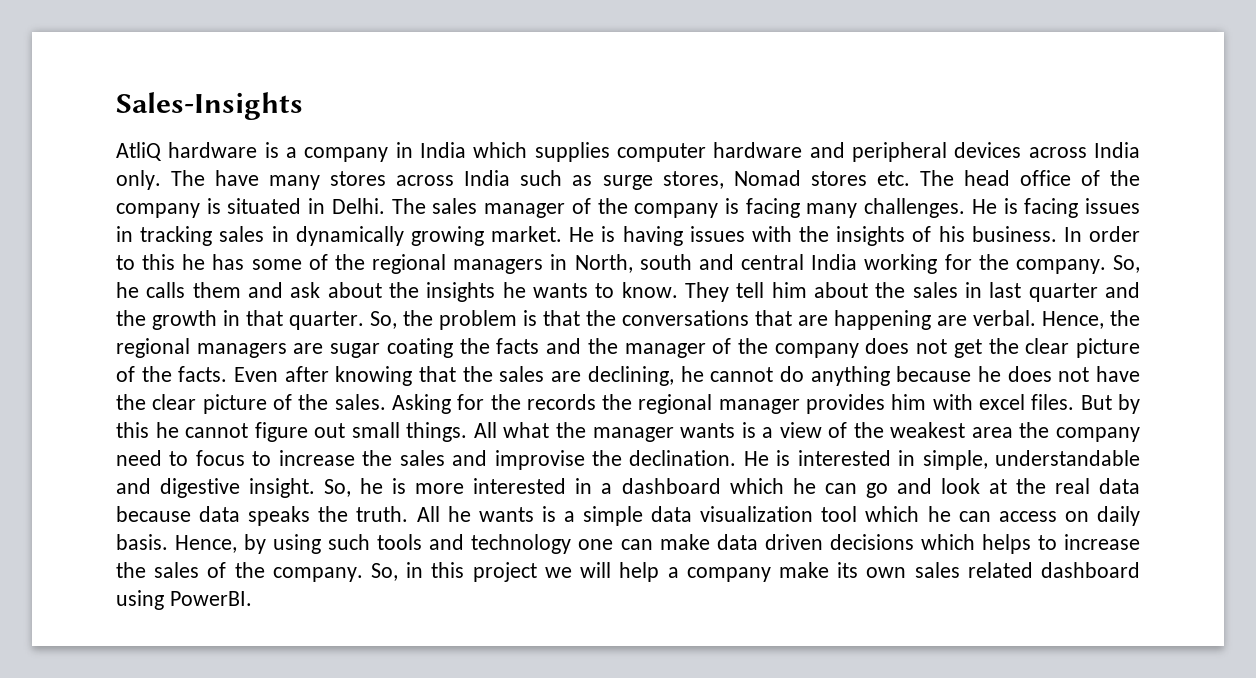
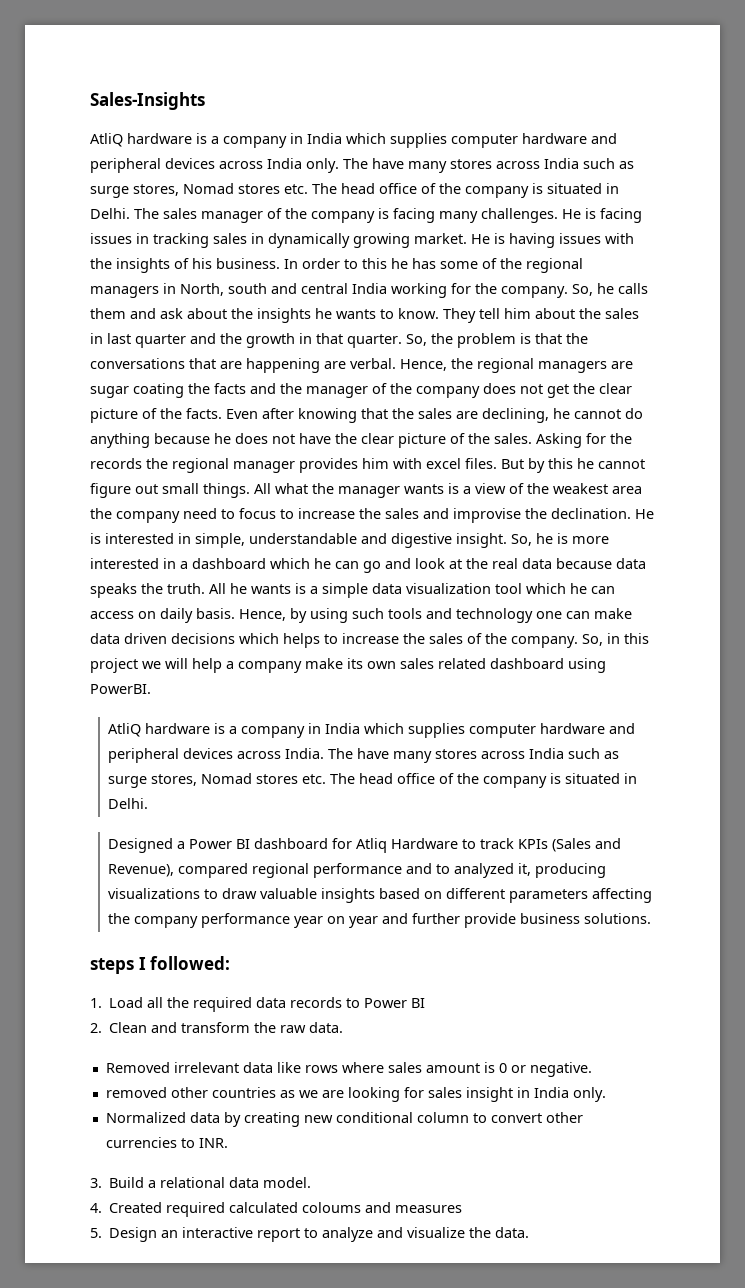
(252, 598) none -> [108,723,636,738] [108,748,620,763] [108,773,638,788] [108,798,149,809] [108,838,622,853] [108,863,607,878] [108,888,653,903] [108,913,652,928] [90,956,231,974] [90,997,426,1012] [90,1022,344,1033] [105,1062,592,1077] [105,1087,606,1102] [105,1112,583,1127] [105,1137,228,1148] [90,1177,312,1188] [90,1202,463,1217] [90,1227,530,1242] // AtliQ hardware is a company in India which supplies computer hardware and peripheral devices across India. The have many stores across India such as surge stores, Nomad stores etc. The head office of the company is situated in Delhi. // Designed a Power BI dashboard for Atliq Hardware to track KPIs (Sales and Revenue), compared regional performance and to analyzed it, producing visualizations to draw valuable insights based on different parameters affecting the company performance year on year and further provide business solutions. // steps I followed: // 1. Load all the required data records to Power BI // 2. Clean and transform the raw data. // Removed irrelevant data like rows where sales amount is 0 or negative. // removed other countries as we are looking for sales insight in India only. // Normalized data by creating new conditional column to convert other currencies to INR. // 3. Build a relational data model. // 4. Created required calculated coloums and measures // 5. Design an interactive report to analyze and visualize the data.

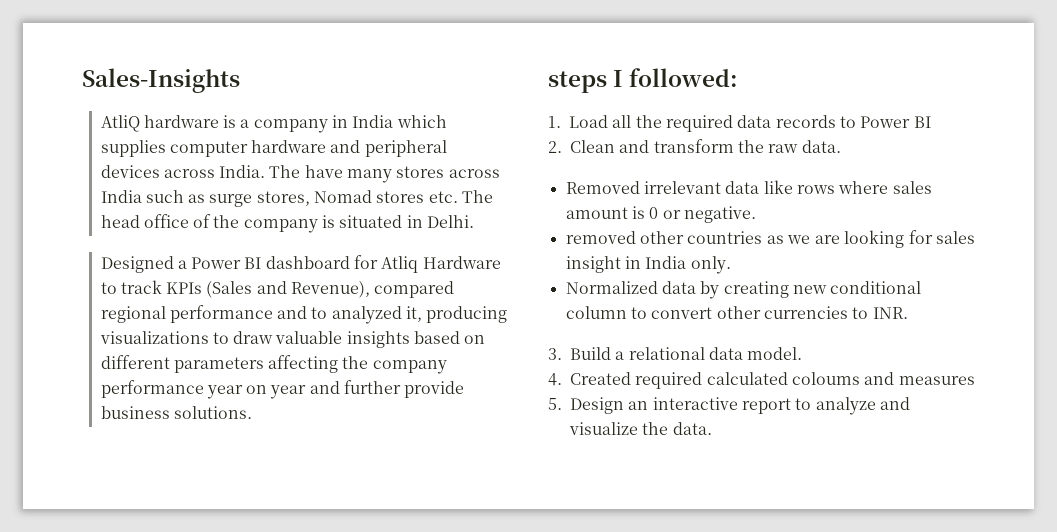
[90,133,617,148] [90,158,634,173] [90,183,619,198] [90,208,642,223] [90,233,634,248] [90,258,583,273] [90,283,648,298] [90,308,639,323] [90,333,588,348] [90,358,633,373] [90,383,632,398] [90,408,643,423] [90,433,632,448] [90,458,645,473] [90,483,642,498] [90,508,654,523] [90,533,609,548] [90,558,646,573] [90,583,615,598] [90,608,632,623] [90,633,649,648] [90,658,606,673] [90,684,151,694] // AtliQ hardware is a company in India which supplies computer hardware and peripheral devices across India only. The have many stores across India such as surge stores, Nomad stores etc. The head office of the company is situated in Delhi. The sales manager of the company is facing many challenges. He is facing issues in tracking sales in dynamically growing market. He is having issues with the insights of his business. In order to this he has some of the regional managers in North, south and central India working for the company. So, he calls them and ask about the insights he wants to know. They tell him about the sales in last quarter and the growth in that quarter. So, the problem is that the conversations that are happening are verbal. Hence, the regional managers are sugar coating the facts and the manager of the company does not get the clear picture of the facts. Even after knowing that the sales are declining, he cannot do anything because he does not have the clear picture of the sales. Asking for the records the regional manager provides him with excel files. But by this he cannot figure out small things. All what the manager wants is a view of the weakest area the company need to focus to increase the sales and improvise the declination. He is interested in simple, understandable and digestive insight. So, he is more interested in a dashboard which he can go and look at the real data because data speaks the truth. All he wants is a simple data visualization tool which he can access on daily basis. Hence, by using such tools and technology one can make data driven decisions which helps to increase the sales of the company. So, in this project we will help a company make its own sales related dashboard using PowerBI. -> (240, 80) none

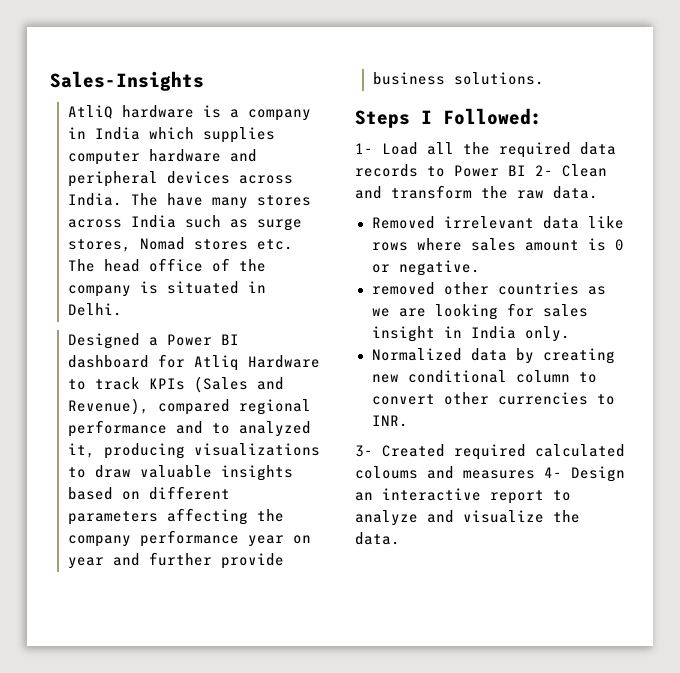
[548,68,739,93] [548,116,561,128] steps I followed: // 1. -> [355,108,542,128] [355,143,373,154] Steps I Followed: // 1-
[548,141,562,153] // 2. -> [535,165,553,176] 2-
[548,347,803,360] [548,373,562,386] 3. Build a relational data model. // 4. -> [355,445,373,457] 3-
[548,398,562,410] // 5. -> [544,467,562,478] 4-

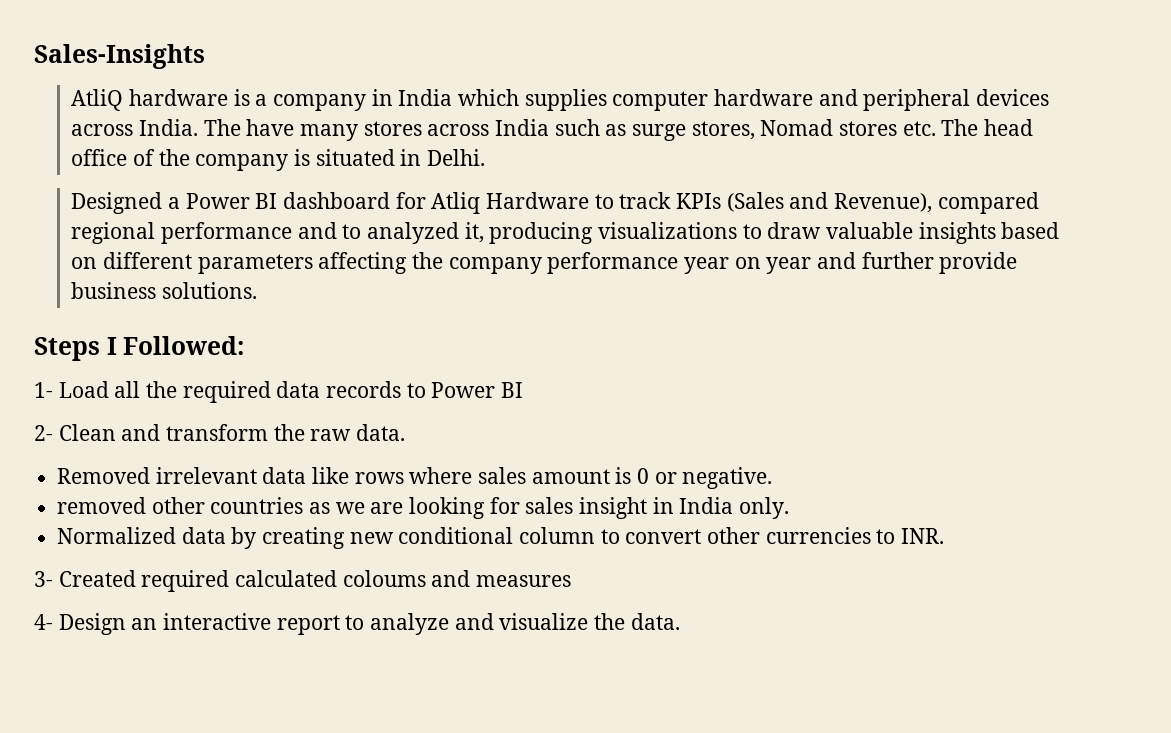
(526, 170) none -> (524, 390) //
(535, 474) none -> (572, 581) //

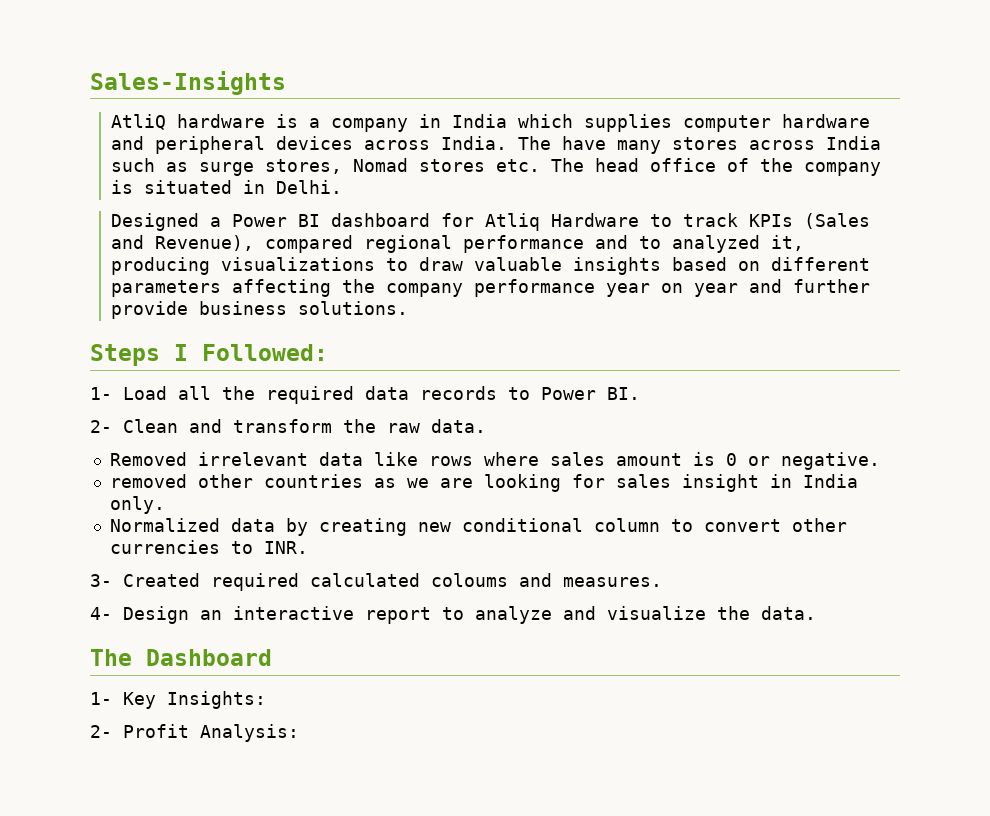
[501,382,524,398] BI -> [607,387,640,400] BI.
[476,575,572,587] measures -> [563,577,662,587] measures.
(680, 621) none -> [90,649,272,666] [90,691,266,709] [90,724,299,742] // The Dashboard // 1- Key Insights: // 2- Profit Analysis:

